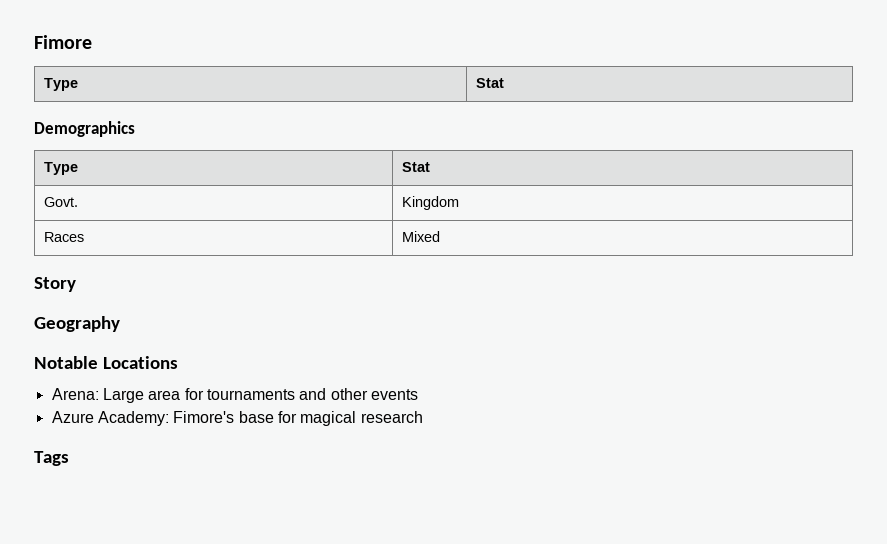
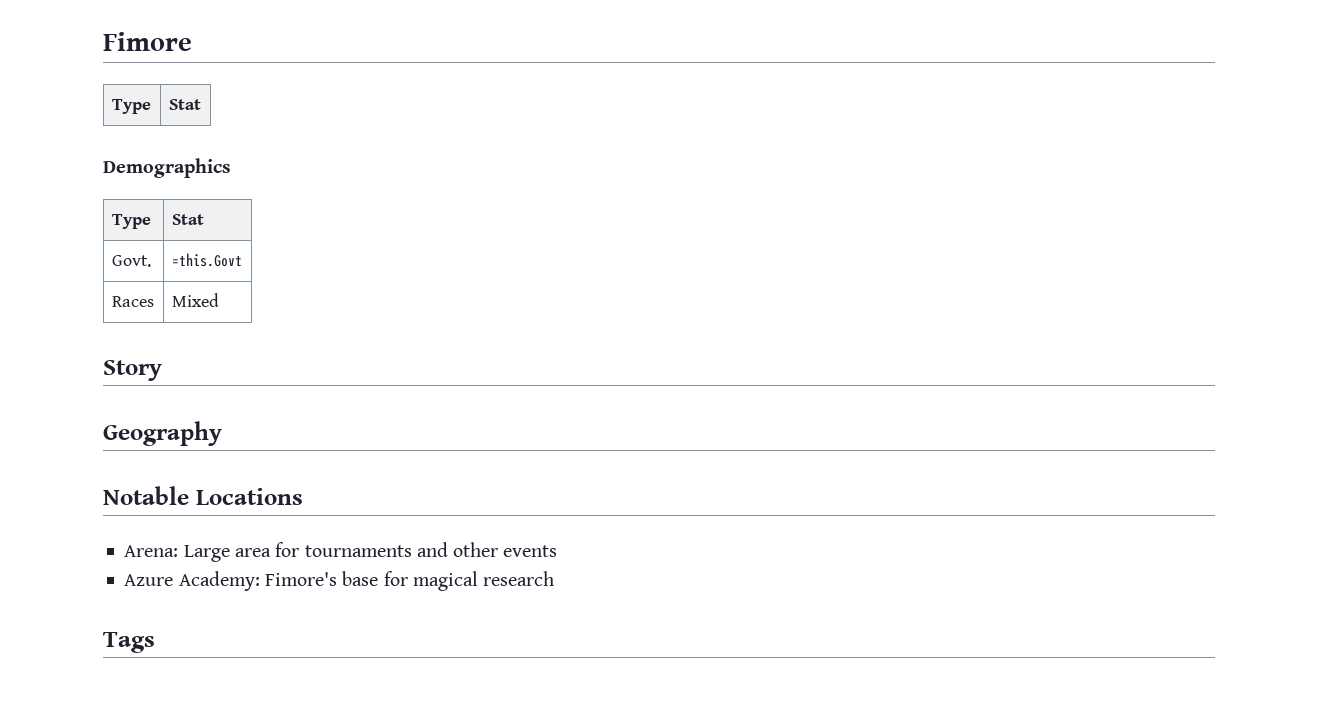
[401,196,459,210] Kingdom -> [171,253,242,267] =this.Govt

